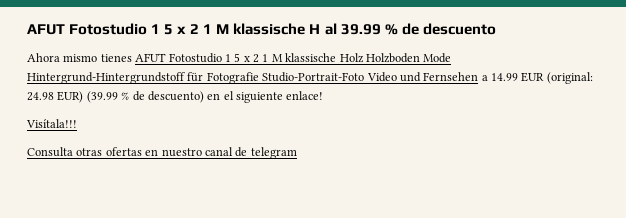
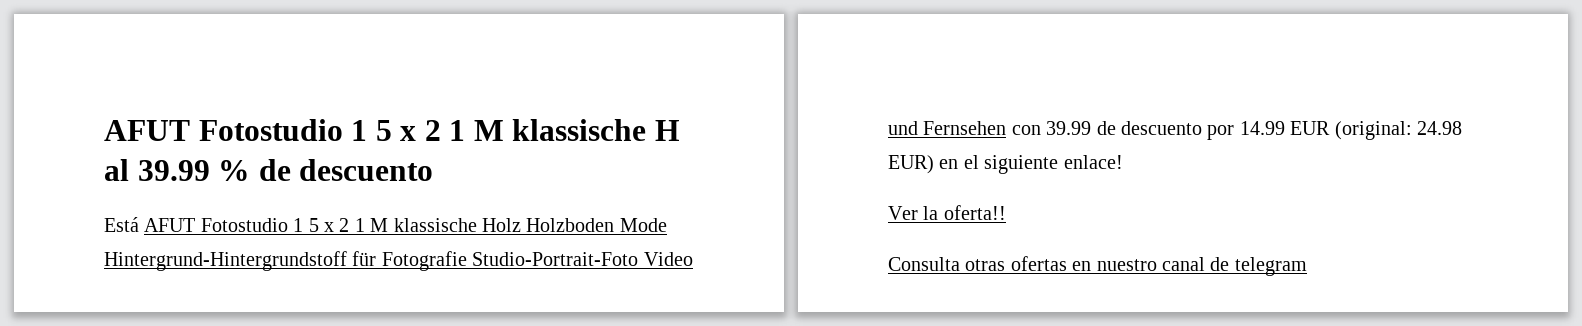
[27,53,132,62] Ahora mismo tienes -> [104,217,139,232] Está
[481,75,488,81] a -> [1011,121,1235,140] con 39.99 de descuento por
[86,91,204,103] (39.99 % de descuento) -> (934, 164) none
[26,119,77,128] Visítala!!! -> [888,205,1006,220] Ver la oferta!!

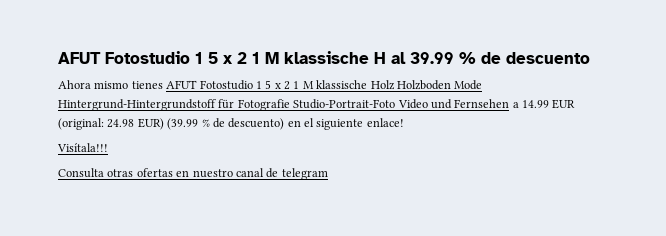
[104,217,139,232] Está -> [58,80,163,89] Ahora mismo tienes
[1011,121,1235,140] con 39.99 de descuento por -> [512,102,519,108] a
(934, 164) none -> [167,118,285,130] (39.99 % de descuento)
[888,205,1006,220] Ver la oferta!! -> [57,143,108,152] Visítala!!!

